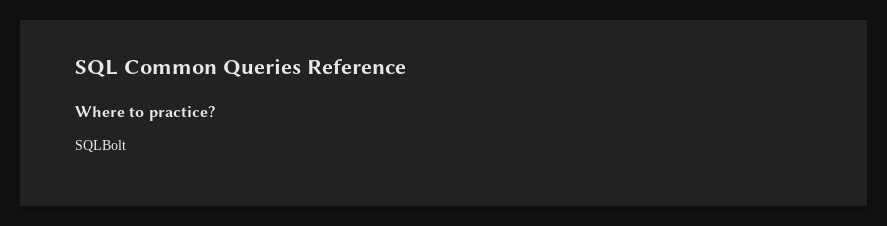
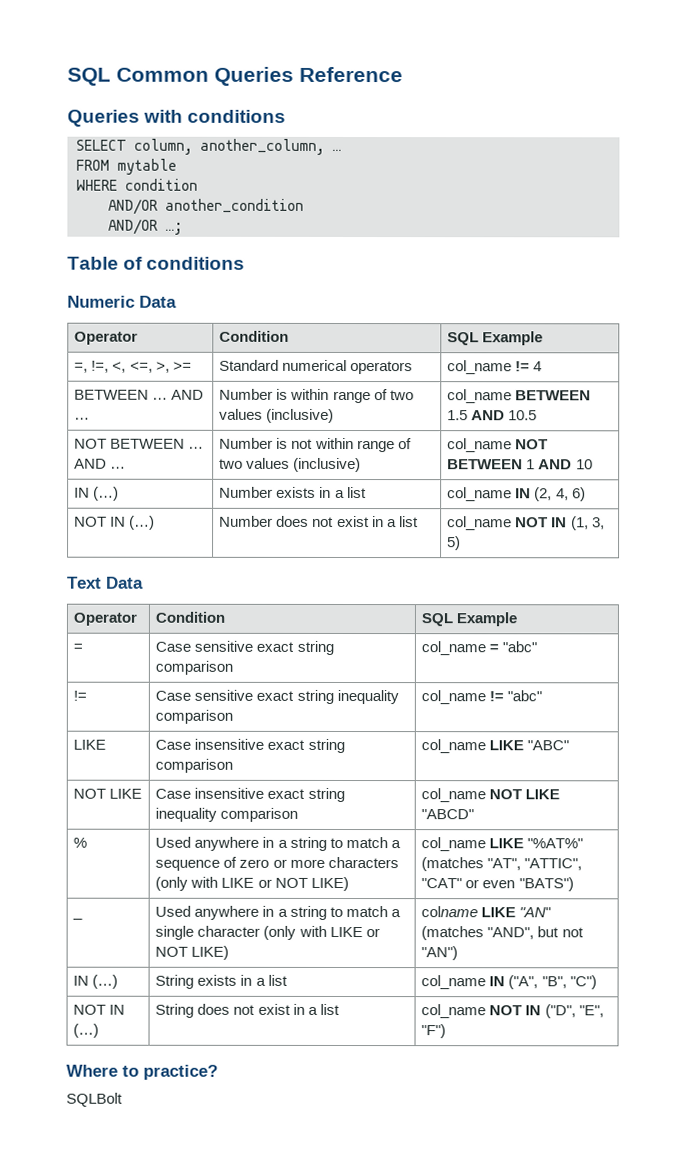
(406, 66) none -> [67,109,287,127] [76,138,342,155] [76,158,177,175] [76,178,198,191] [108,198,304,215] [108,218,183,235] [67,256,246,270] [67,295,177,308] [74,331,139,345] [219,330,290,342] [447,331,544,346] [74,360,192,373] [219,359,414,375] [447,360,543,375] [74,389,205,400] [74,417,91,420] [219,388,414,404] [219,408,335,423] [447,389,592,404] [447,410,538,421] [74,438,205,449] [74,458,127,469] [219,437,412,453] [219,457,362,473] [447,438,549,453] [447,459,593,470] [74,486,120,501] [219,486,367,499] [447,487,586,502] [74,515,156,530] [219,515,419,528] [447,516,605,531] [447,536,462,551] [66,576,144,589] [73,612,138,626] [155,611,226,623] [421,612,518,627] [73,643,84,652] [155,640,334,655] [155,660,234,675] [421,641,538,656] [73,690,88,701] [155,689,399,705] [155,709,234,724] [421,690,543,705] [73,739,107,750] [155,738,345,754] [155,758,234,773] [421,739,570,754] [73,788,143,799] [155,787,345,803] [155,807,299,822] [421,788,561,803] [421,809,475,820] [73,837,88,848] [155,836,401,851] [155,856,399,871] [155,876,349,892] [421,837,584,852] [421,857,583,872] [421,877,574,892] [72,916,84,920] [155,905,401,920] [155,925,380,940] [155,945,230,960] [421,906,552,918] [421,926,584,941] [421,946,459,961] [73,974,119,989] [155,974,288,989] [421,975,597,990] [73,1004,126,1015] [73,1023,100,1038] [155,1003,340,1018] [421,1004,604,1019] [421,1024,447,1039] // Queries with conditions // SELECT column, another_column, … // FROM mytable // WHERE condition // AND/OR another_condition // AND/OR …; // Table of conditions // Numeric Data // Operator | Condition | SQL Example // =, !=, <, <=, >, >= | Standard numerical operators | col_name != 4 // BETWEEN … AND … | Number is within range of two values (inclusive) | col_name BETWEEN 1.5 AND 10.5 // NOT BETWEEN … AND … | Number is not within range of two values (inclusive) | col_name NOT BETWEEN 1 AND 10 // IN (…) | Number exists in a list | col_name IN (2, 4, 6) // NOT IN (…) | Number does not exist in a list | col_name NOT IN (1, 3, 5) // Text Data // Operator | Condition | SQL Example // = | Case sensitive exact string comparison | col_name = "abc" // != | Case sensitive exact string inequality comparison | col_name != "abc" // LIKE | Case insensitive exact string comparison | col_name LIKE "ABC" // NOT LIKE | Case insensitive exact string inequality comparison | col_name NOT LIKE "ABCD" // % | Used anywhere in a string to match a sequence of zero or more characters (only with LIKE or NOT LIKE) | col_name LIKE "%AT%" (matches "AT", "ATTIC", "CAT" or even "BATS") // _ | Used anywhere in a string to match a single character (only with LIKE or NOT LIKE) | colname LIKE "AN" (matches "AND", but not "AN") // IN (…) | String exists in a list | col_name IN ("A", "B", "C") // NOT IN (…) | String does not exist in a list | col_name NOT IN ("D", "E", "F")

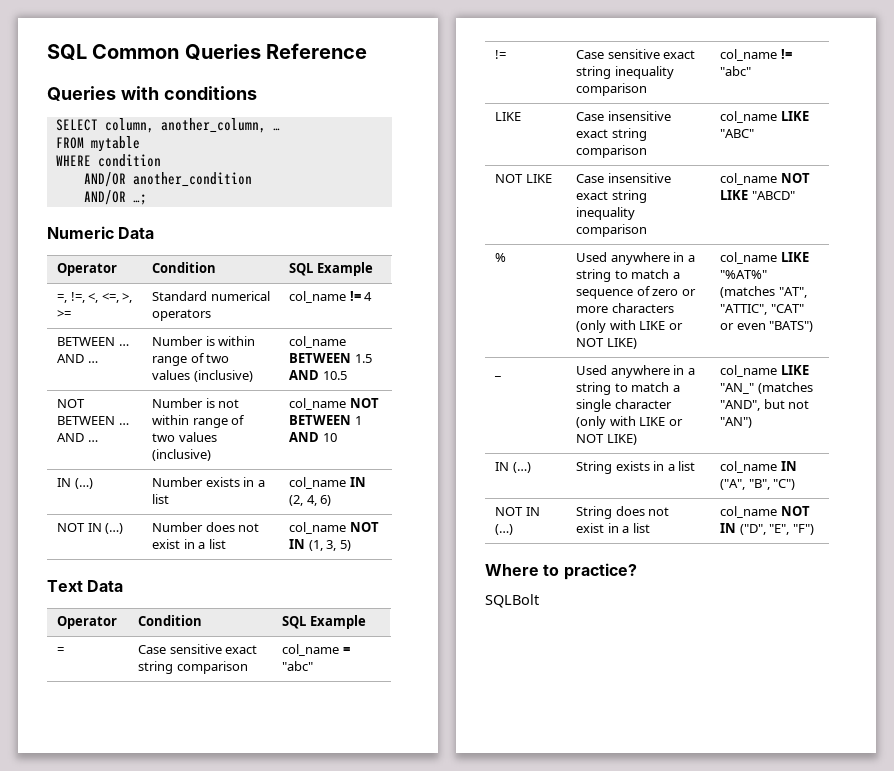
[67,256,246,270] // Table of conditions -> (147, 199) none
[421,906,552,918] colname LIKE "AN" -> [720,365,809,377] [720,383,755,394] col_name LIKE "AN_"

